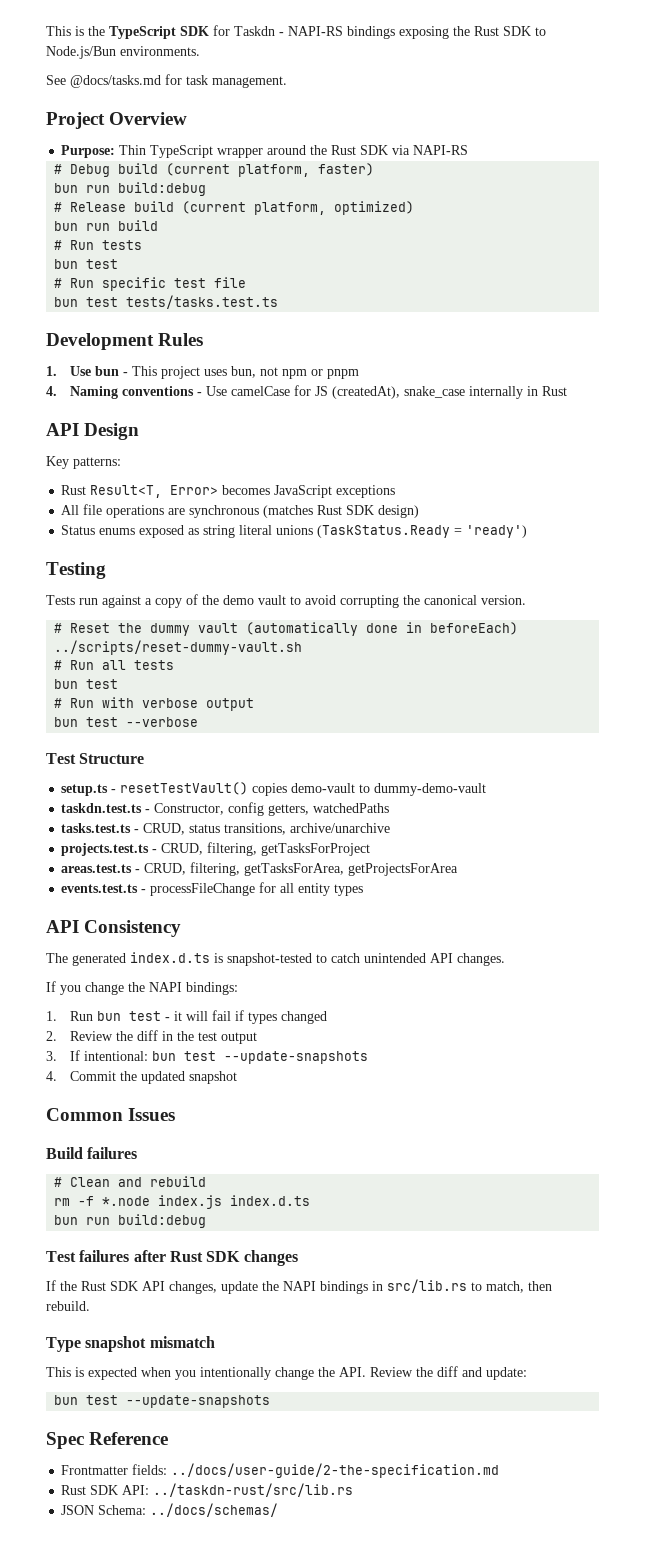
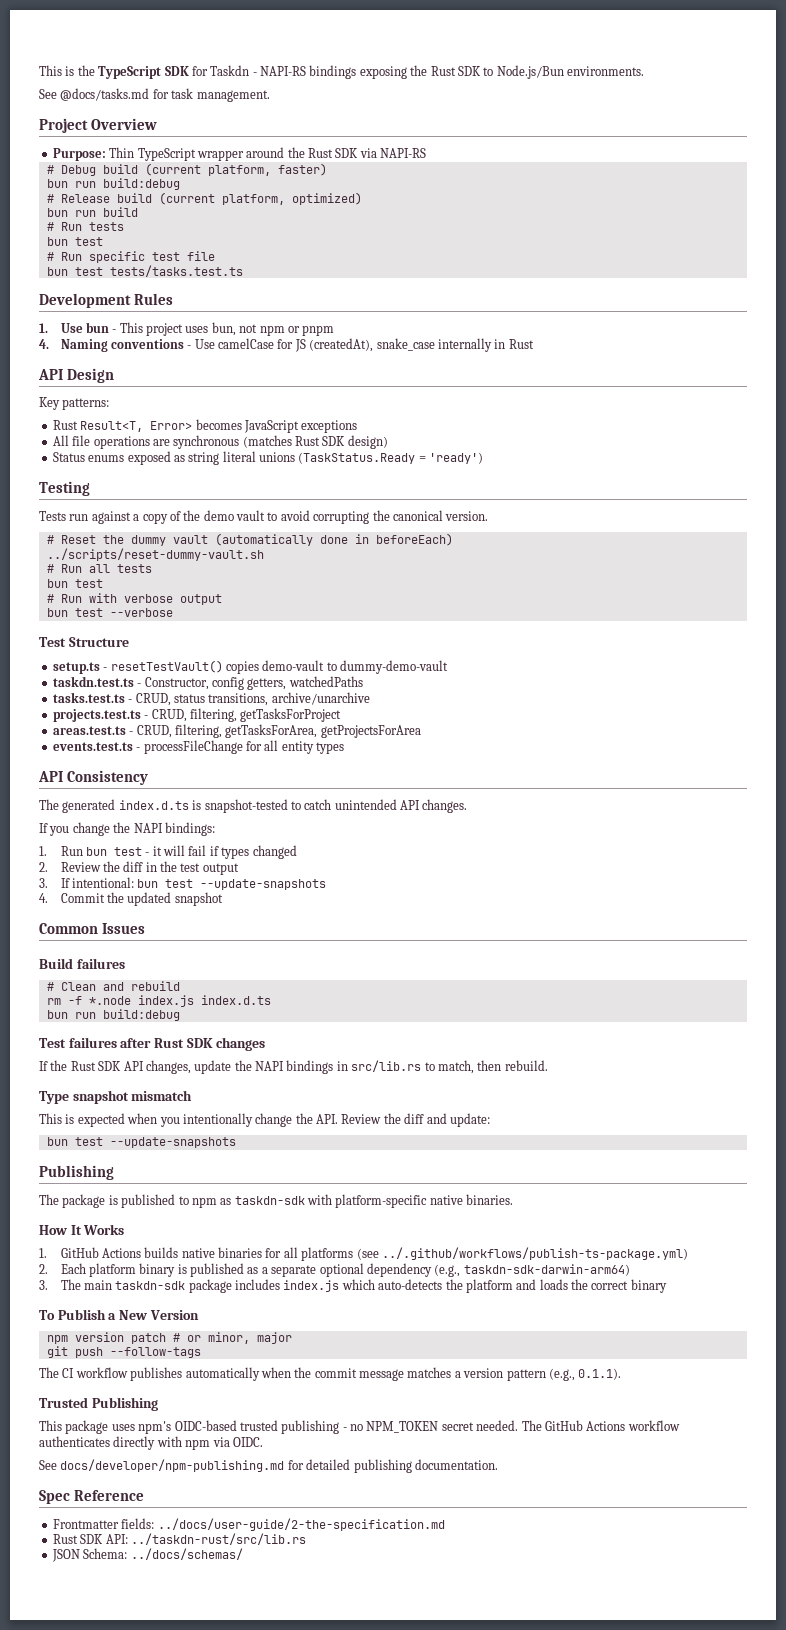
(271, 1401) none -> [39,1165,114,1180] [39,1194,514,1208] [39,1224,125,1235] [39,1247,688,1261] [39,1263,630,1277] [39,1279,667,1293] [39,1309,199,1320] [46,1332,292,1344] [46,1346,201,1358] [39,1367,622,1381] [39,1397,158,1411] [39,1420,680,1434] [39,1436,263,1450] [39,1459,498,1473] // Publishing // The package is published to npm as taskdn-sdk with platform-specific native binaries. // How It Works // 1. GitHub Actions builds native binaries for all platforms (see ../.github/workflows/publish-ts-package.yml) // 2. Each platform binary is published as a separate optional dependency (e.g., taskdn-sdk-darwin-arm64) // 3. The main taskdn-sdk package includes index.js which auto-detects the platform and loads the correct binary // To Publish a New Version // npm version patch # or minor, major // git push --follow-tags // The CI workflow publishes automatically when the commit message matches a version pattern (e.g., 0.1.1). // Trusted Publishing // This package uses npm's OIDC-based trusted publishing - no NPM_TOKEN secret needed. The GitHub Actions workflow authenticates directly with npm via OIDC. // See docs/developer/npm-publishing.md for detailed publishing documentation.

